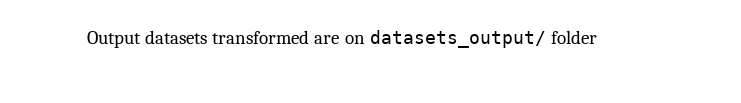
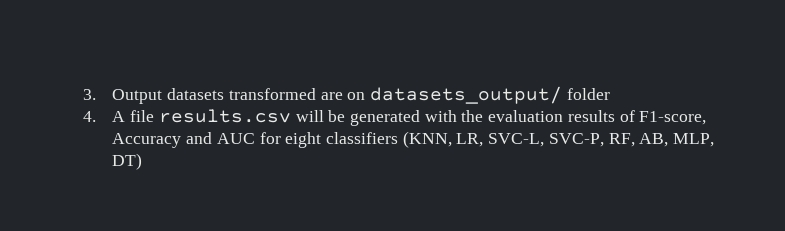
(87, 39) none -> [83,89,96,100] 3.
(597, 37) none -> [83,109,707,126] [112,131,715,148] [112,153,143,170] // 4. A file results.csv will be generated with the evaluation results of F1-score, Accuracy and AUC for eight classifiers (KNN, LR, SVC-L, SVC-P, RF, AB, MLP, DT)

